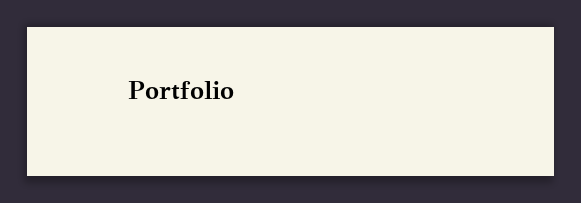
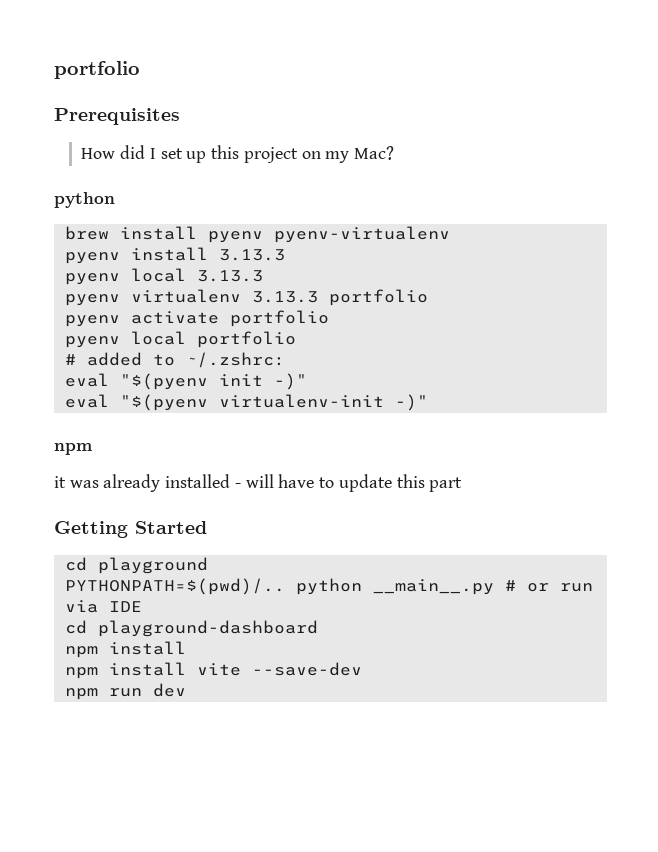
[128,81,234,100] Portfolio -> [54,61,140,79] [54,108,180,125] [81,145,394,163] [54,192,115,208] [64,226,450,243] [64,247,285,264] [64,268,263,285] [64,289,428,306] [64,310,329,327] [64,331,296,348] [64,352,285,368] [64,373,307,390] [64,394,428,411] [54,443,92,455] [54,474,463,492] [54,521,207,538] [64,557,208,574] [64,578,593,595] [64,600,142,613] [64,620,318,637] [64,641,186,658] [64,662,362,679] [64,683,186,700] portfolio // Prerequisites // How did I set up this project on my Mac? // python // brew install pyenv pyenv-virtualenv // pyenv install 3.13.3 // pyenv local 3.13.3 // pyenv virtualenv 3.13.3 portfolio // pyenv activate portfolio // pyenv local portfolio // # added to ~/.zshrc: // eval "$(pyenv init -)" // eval "$(pyenv virtualenv-init -)" // npm // it was already installed - will have to update this part // Getting Started // cd playground // PYTHONPATH=$(pwd)/.. python __main__.py # or run via IDE // cd playground-dashboard // npm install // npm install vite --save-dev // npm run dev

